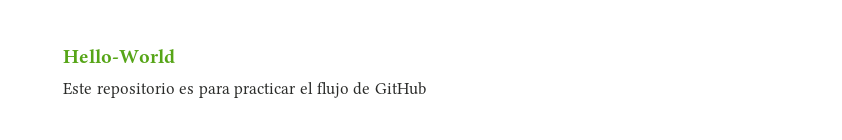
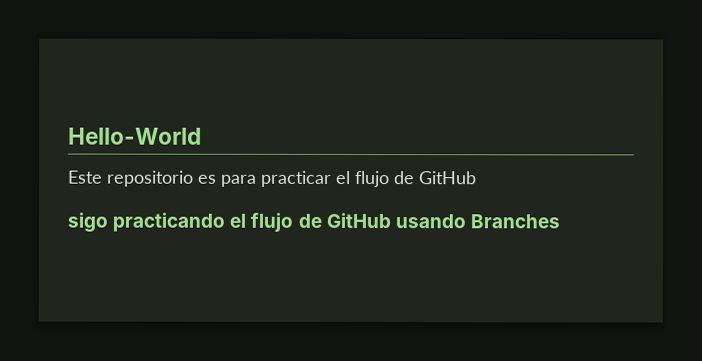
(426, 88) none -> [67,212,560,233] // sigo practicando el flujo de GitHub usando Branches

